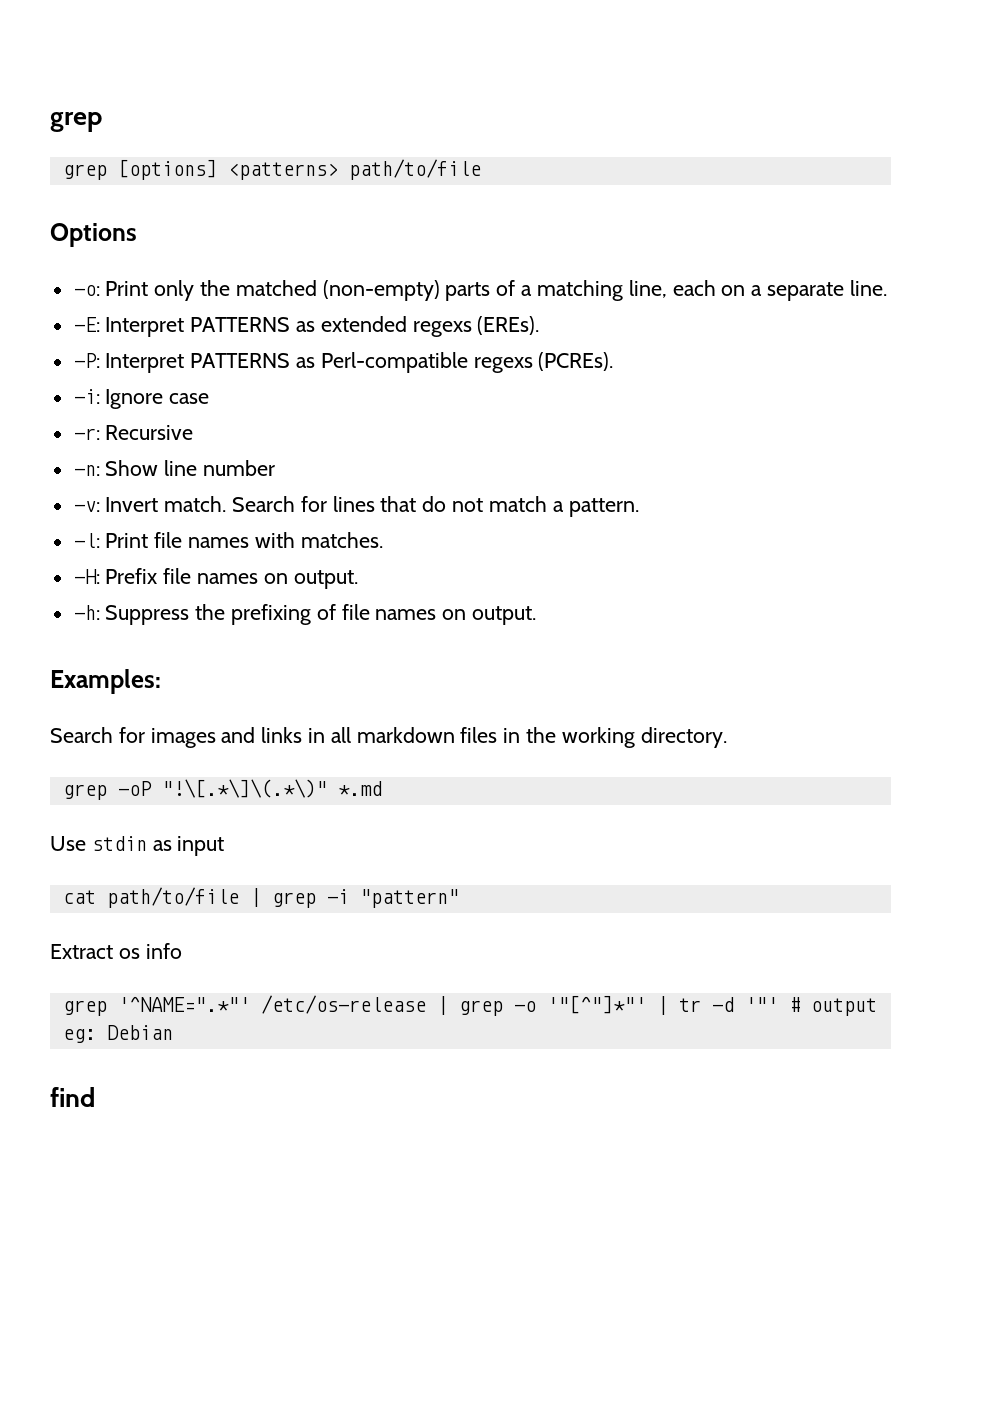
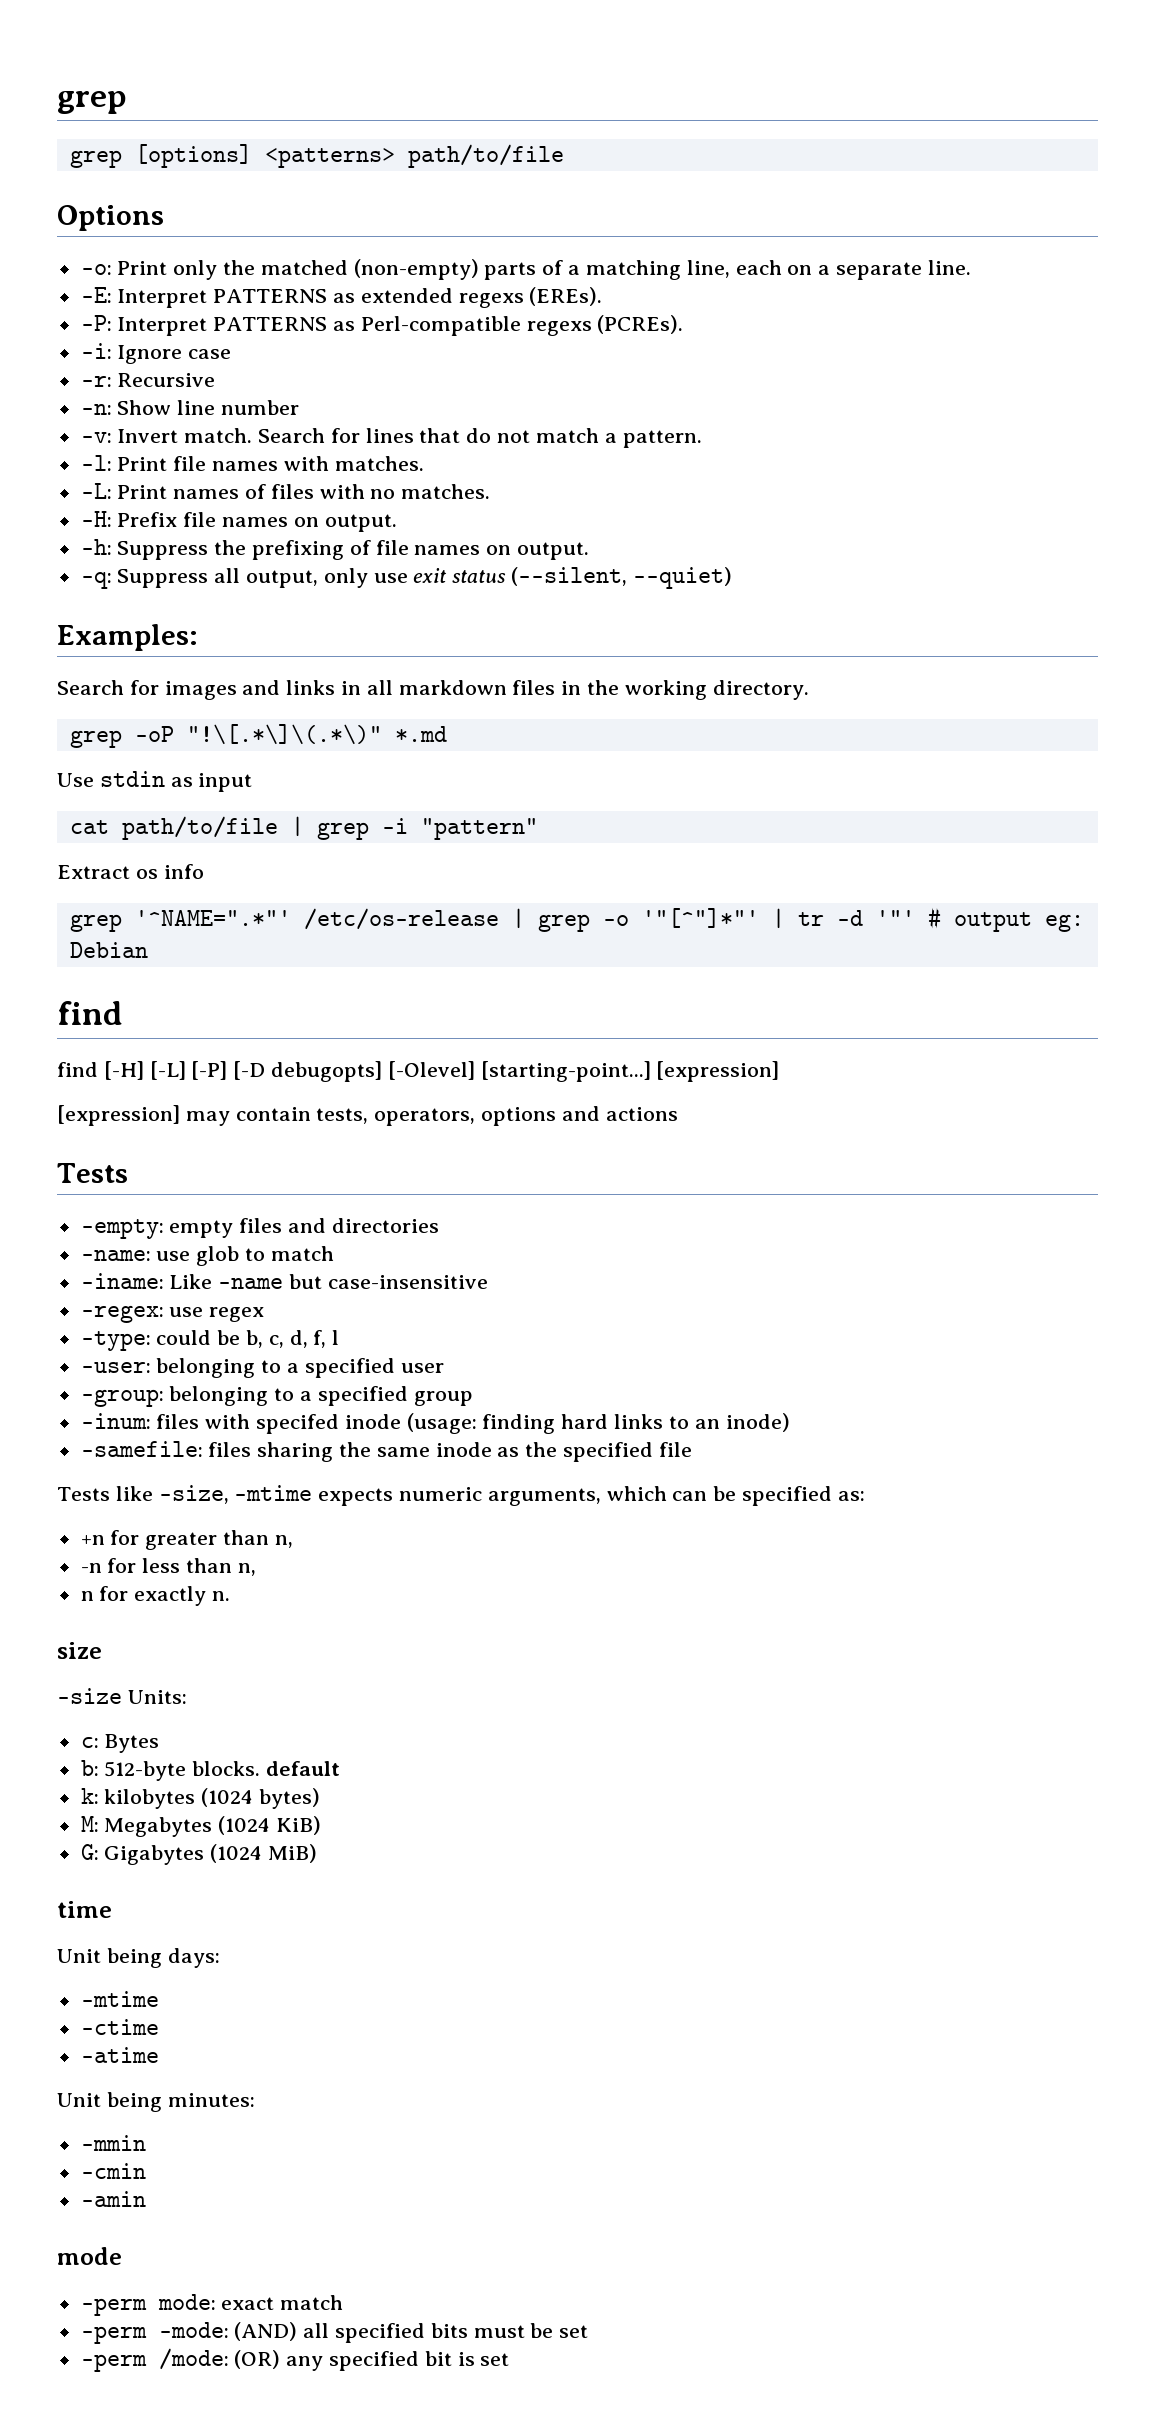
(383, 540) none -> [80,483,491,499] // -L: Print names of files with no matches.
(537, 615) none -> [80,567,732,589] // -q: Suppress all output, only use exit status (--silent, --quiet)
(95, 1097) none -> [57,1061,780,1082] [57,1105,678,1126] [57,1163,128,1183] [80,1218,439,1239] [80,1246,334,1266] [80,1273,488,1289] [80,1305,265,1323] [80,1330,340,1351] [80,1358,444,1378] [80,1386,473,1407] [80,1413,790,1434] [80,1441,692,1462] [57,1485,865,1506] [80,1530,293,1550] [80,1558,256,1576] [80,1586,231,1606] [57,1642,102,1659] [57,1688,187,1704] [80,1734,160,1753] [80,1760,341,1781] [80,1788,321,1809] [80,1816,322,1837] [80,1844,318,1865] [57,1901,112,1918] [57,1948,220,1968] [80,1991,159,2007] [80,2019,159,2035] [80,2047,159,2063] [57,2092,255,2112] [80,2135,146,2151] [80,2163,146,2179] [80,2191,146,2207] [57,2247,122,2265] [80,2294,344,2316] [80,2322,589,2344] [80,2348,510,2372] // find [-H] [-L] [-P] [-D debugopts] [-Olevel] [starting-point...] [expression] // [expression] may contain tests, operators, options and actions // Tests // -empty: empty files and directories // -name: use glob to match // -iname: Like -name but case-insensitive // -regex: use regex // -type: could be b, c, d, f, l // -user: belonging to a specified user // -group: belonging to a specified group // -inum: files with specifed inode (usage: finding hard links to an inode) // -samefile: files sharing the same inode as the specified file // Tests like -size, -mtime expects numeric arguments, which can be specified as: // +n for greater than n, // -n for less than n, // n for exactly n. // size // -size Units: // c: Bytes // b: 512-byte blocks. default // k: kilobytes (1024 bytes) // M: Megabytes (1024 KiB) // G: Gigabytes (1024 MiB) // time // Unit being days: // -mtime // -ctime // -atime // Unit being minutes: // -mmin // -cmin // -amin // mode // -perm mode: exact match // -perm -mode: (AND) all specified bits must be set // -perm /mode: (OR) any specified bit is set

